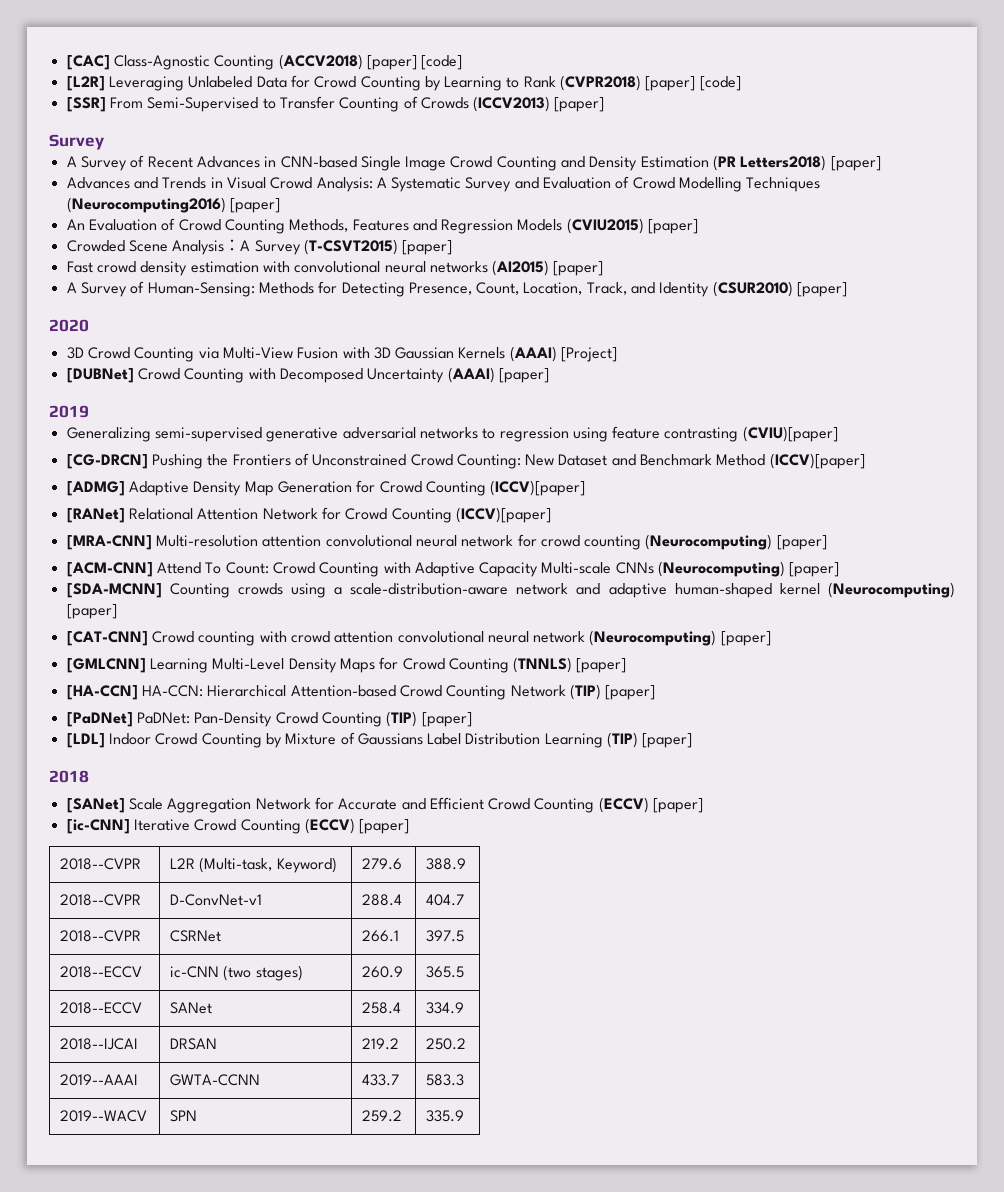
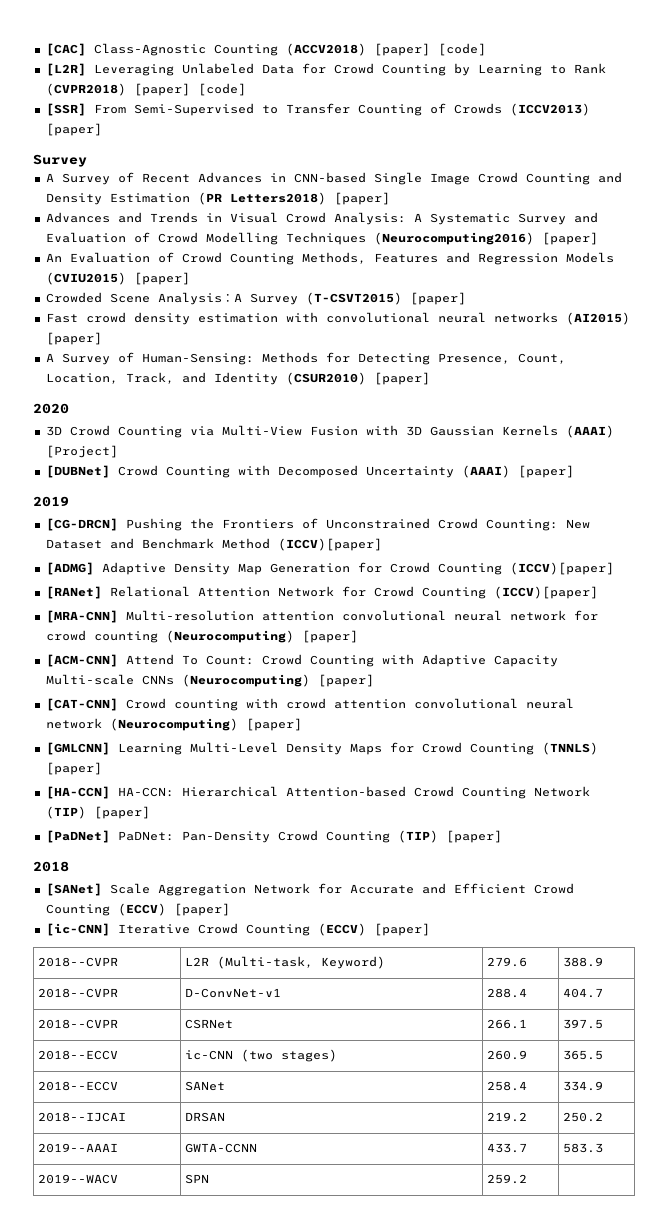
[66,426,838,442] // Generalizing semi-supervised generative adversarial networks to regression using feature contrasting (CVIU)[paper] -> (69, 501) none
[66,582,955,598] [66,604,117,619] // [SDA-MCNN] Counting crowds using a scale-distribution-aware network and adaptive human-shaped kernel (Neurocomputing) [paper] -> (374, 680) none
[66,732,693,748] // [LDL] Indoor Crowd Counting by Mixture of Gaussians Label Distribution Learning (TIP) [paper] -> (502, 836) none
[426,1110,465,1122] 335.9 -> (527, 1179) none

